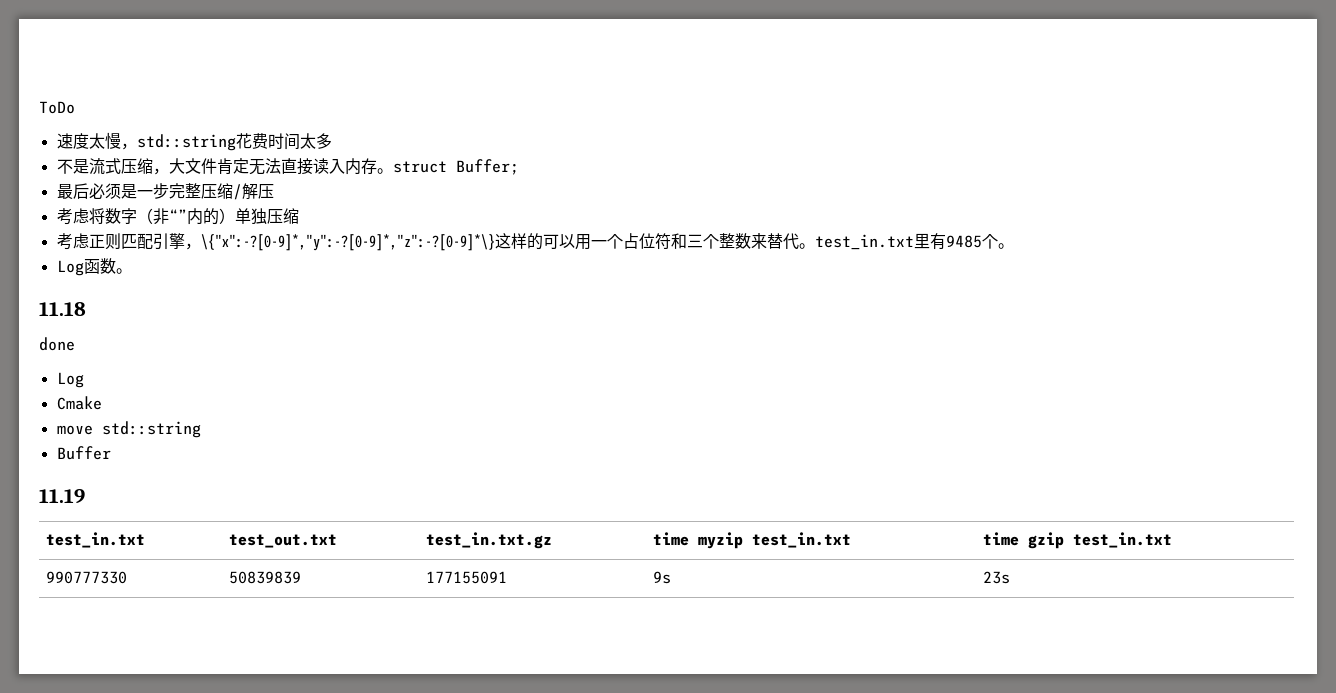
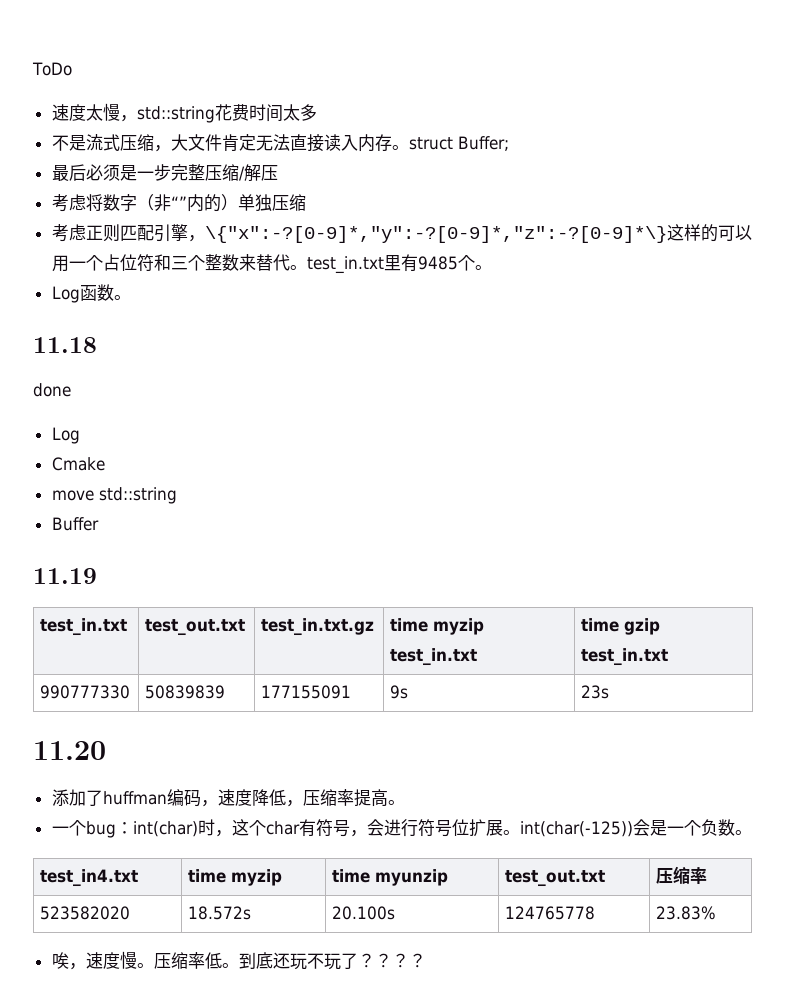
(1011, 577) none -> [33,741,106,760] [51,789,405,807] [51,819,752,838] [40,869,139,887] [188,869,283,886] [332,869,449,886] [505,870,606,887] [656,866,708,884] [40,906,131,920] [188,906,252,920] [332,906,396,920] [505,906,596,920] [656,906,717,920] [51,951,426,970] // 11.20 // 添加了huffman编码，速度降低，压缩率提高。 // 一个bug：int(char)时，这个char有符号，会进行符号位扩展。int(char(-125))会是一个负数。 // test_in4.txt | time myzip | time myunzip | test_out.txt | 压缩率 // 523582020 | 18.572s | 20.100s | 124765778 | 23.83% // 唉，速度慢。压缩率低。到底还玩不玩了？？？？

